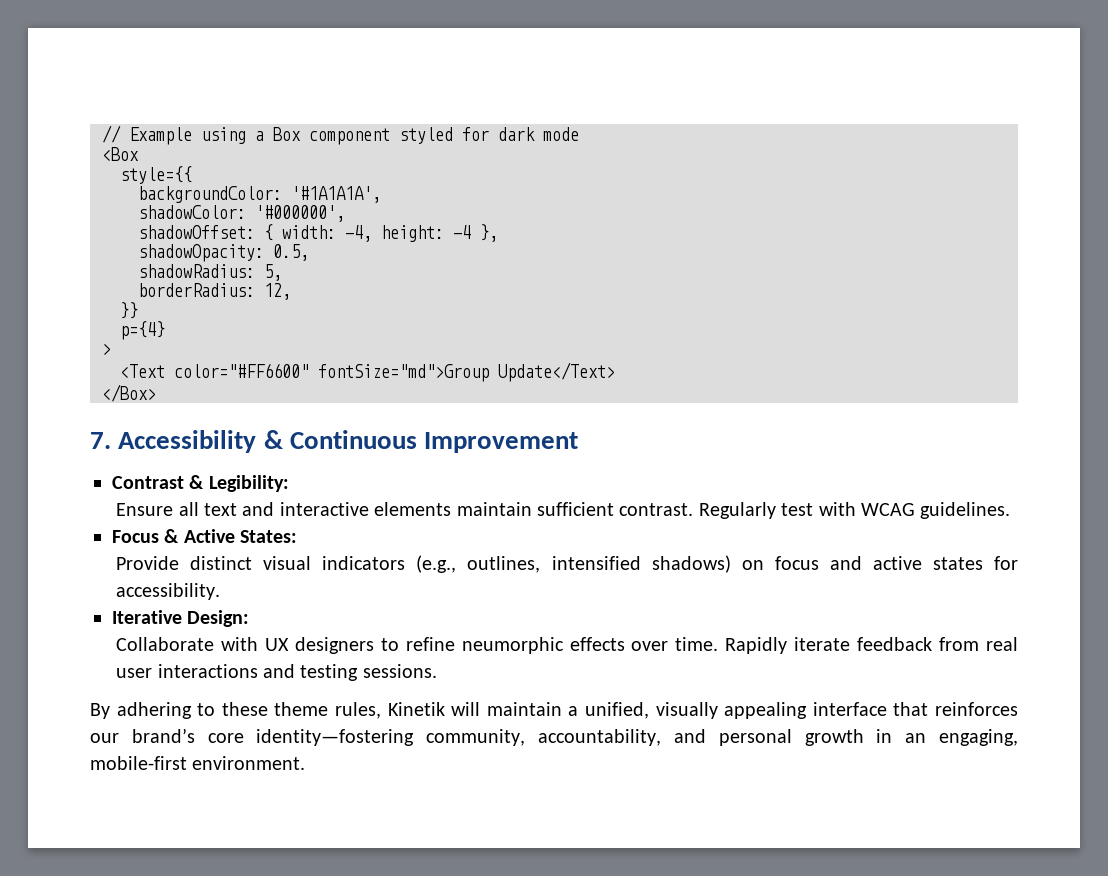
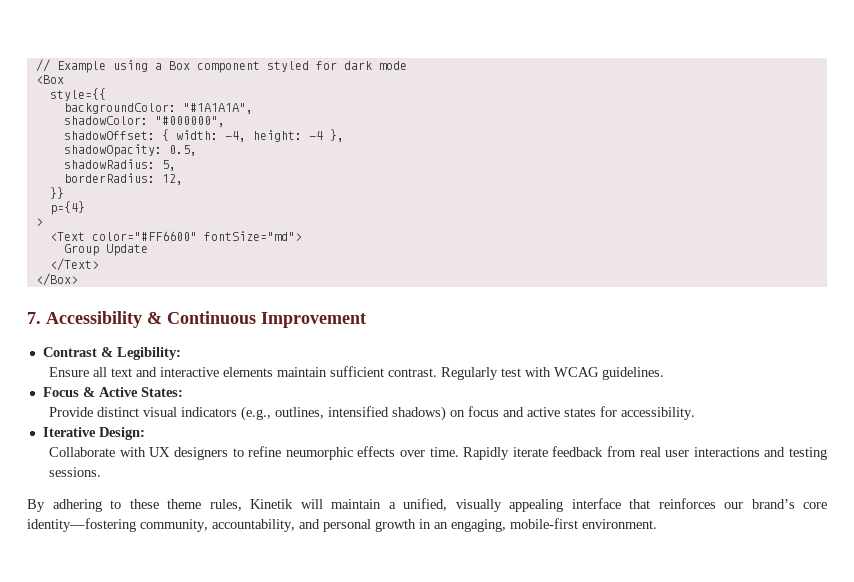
[291,186,381,203] '#1A1A1A', -> [182,103,253,114] "#1A1A1A",
[255,205,345,222] '#000000', -> [154,116,225,127] "#000000",
[318,362,615,382] fontSize="md">Group Update</Text> -> [203,231,302,241] [63,244,148,256] [49,258,99,271] fontSize="md"> // Group Update // </Text>

